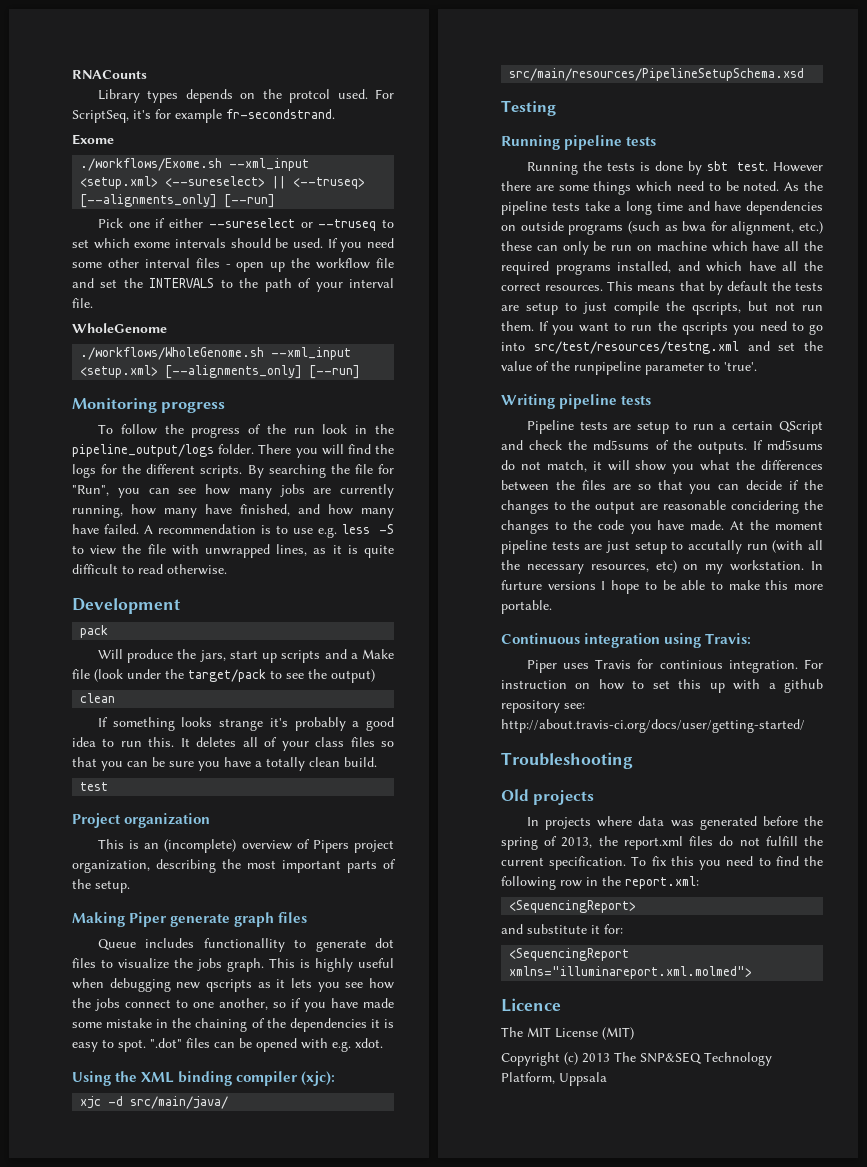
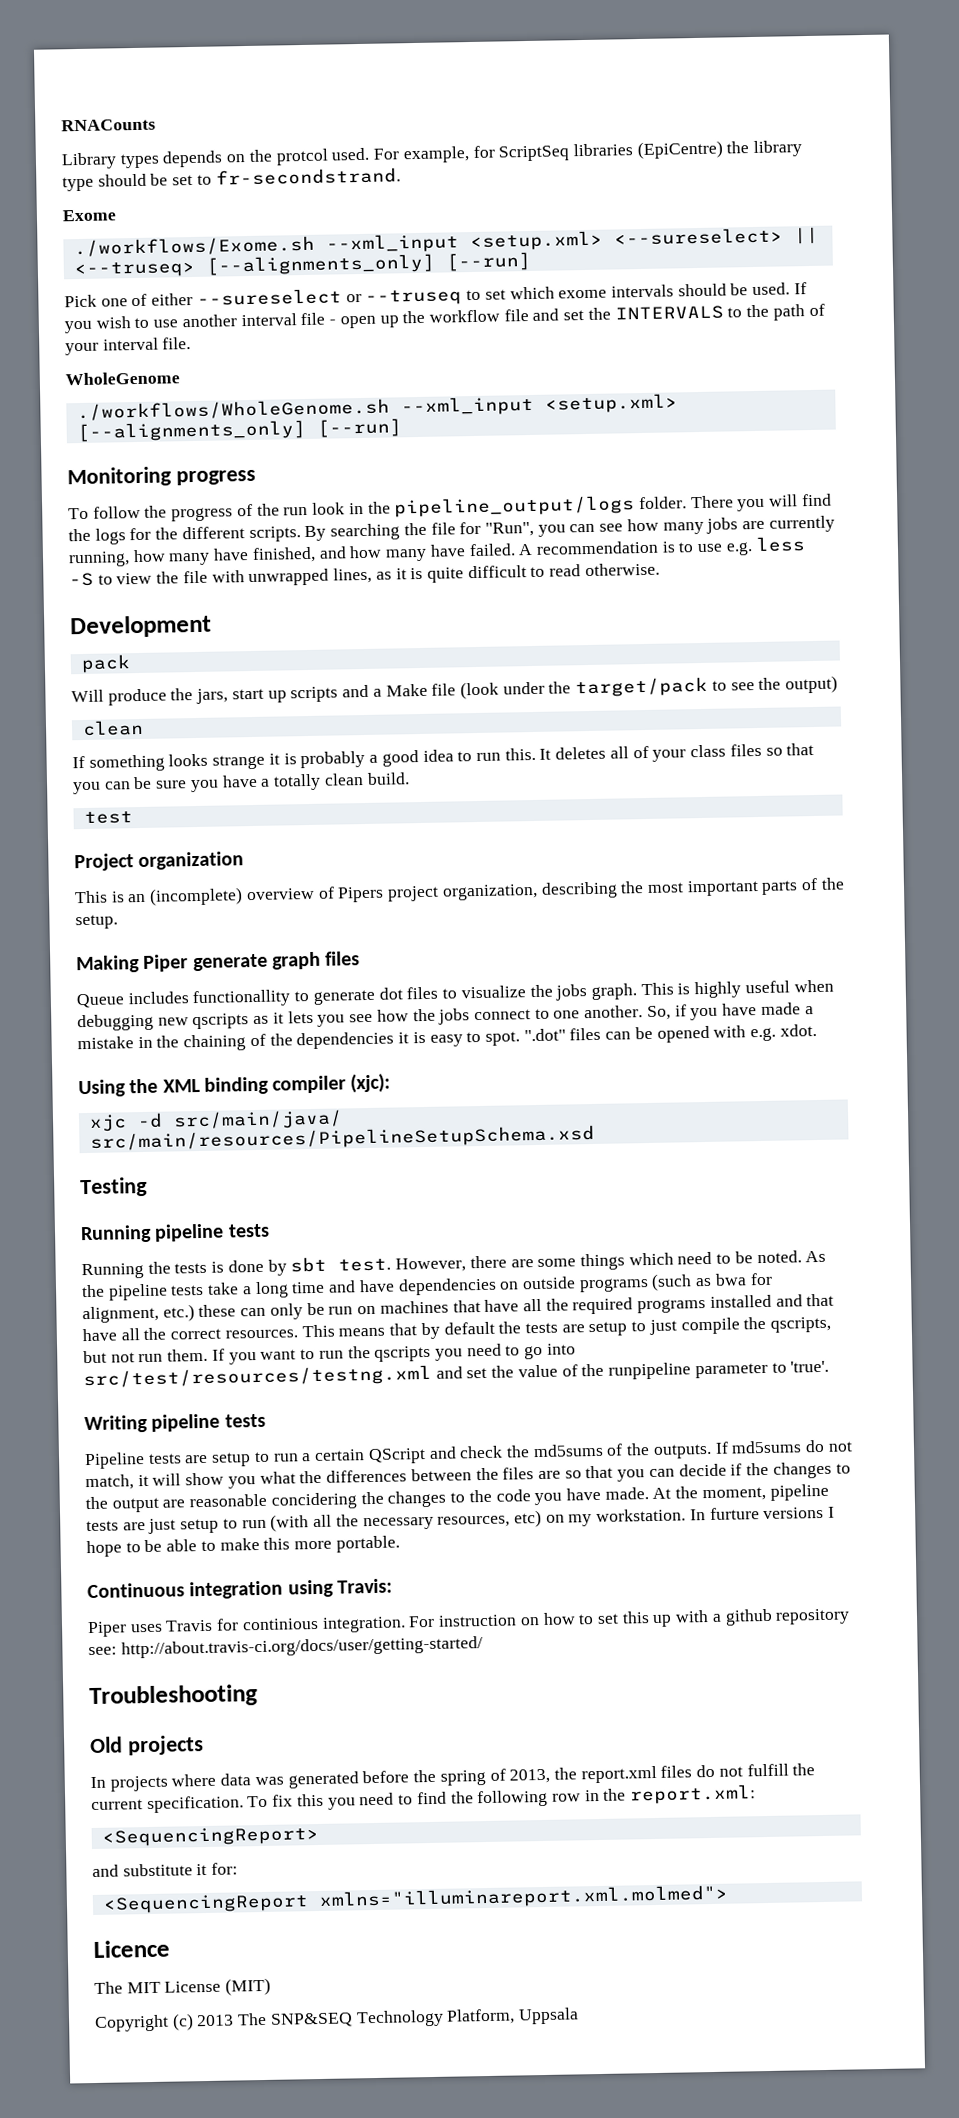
[72,109,222,123] ScriptSeq, it's for example -> [402,140,803,164] [62,173,212,192] example, for ScriptSeq libraries (EpiCentre) the library type should be set to
[155,218,166,228] if -> [131,293,148,307] of
[367,238,394,248] [72,258,220,268] need some other interval files -> [95,312,326,329] wish to use another interval file
[269,718,288,727] it's -> [268,753,297,765] it is
[219,998,286,1010] another, so -> [584,1005,671,1021] another. So,
[72,1022,102,1028] some -> [804,1006,814,1015] a
[773,162,823,172] However -> [395,1257,467,1273] However,
[656,241,748,252] machine which -> [379,1300,481,1314] machines that
[617,261,743,273] installed, and which -> [709,1293,835,1308] installed and that
[775,521,823,530] moment -> [701,1486,766,1502] moment,
[688,540,742,554] accutally -> (238, 1523) none

